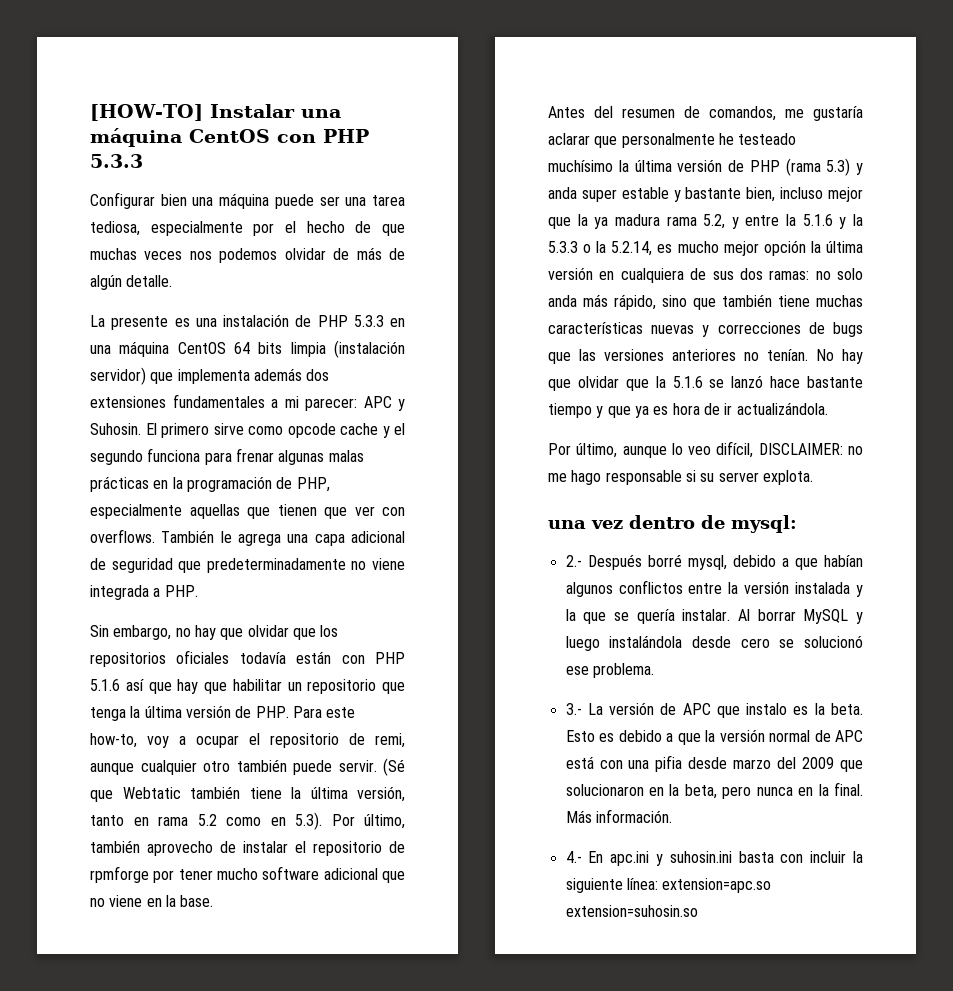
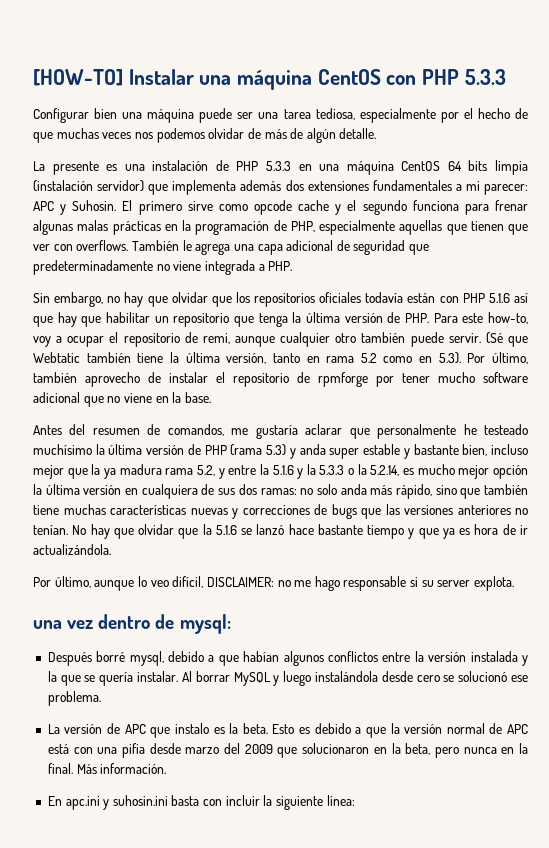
[565,555,582,567] 2.- -> (231, 624) none
[565,703,582,715] 3.- -> (101, 698) none
[565,851,582,863] 4.- -> (167, 768) none
[662,878,772,893] [565,905,698,917] extension=apc.so extension=suhosin.so -> (355, 800) none

